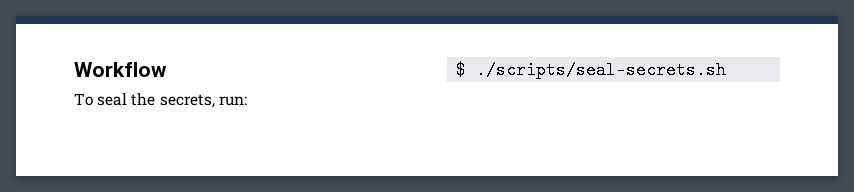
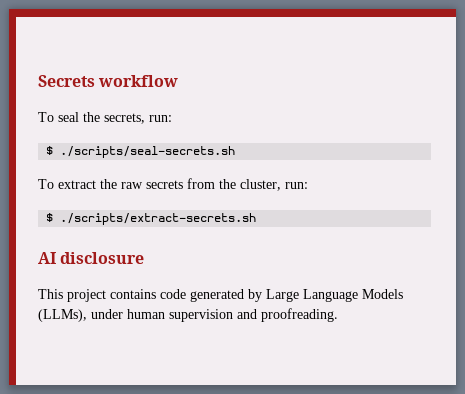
[74,62,167,77] Workflow -> [38,75,179,87] Secrets workflow
(727, 70) none -> [38,178,308,191] [46,213,257,225] [38,252,145,264] [38,289,403,302] [38,308,338,322] // To extract the raw secrets from the cluster, run: // $ ./scripts/extract-secrets.sh // AI disclosure // This project contains code generated by Large Language Models (LLMs), under human supervision and proofreading.

